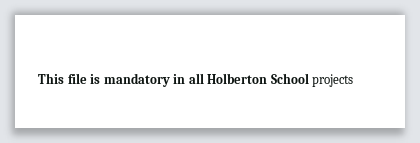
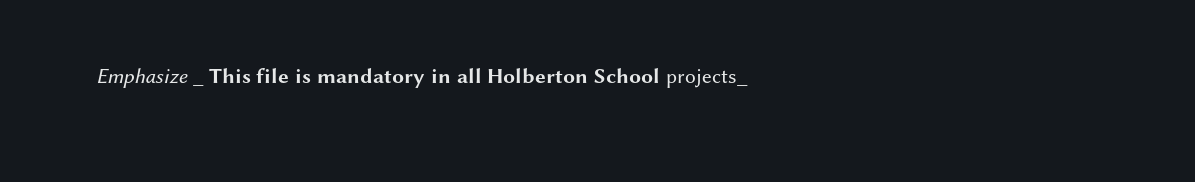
(38, 78) none -> [96,68,204,88] Emphasize _
[312,74,354,87] projects -> [666,69,749,88] projects_

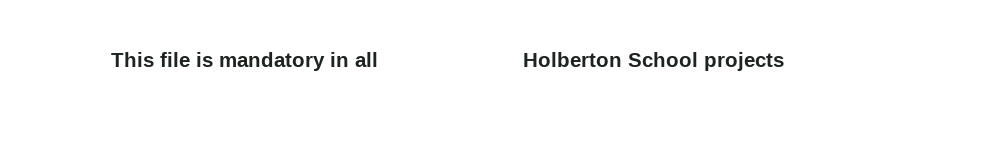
[96,68,204,88] Emphasize _ -> (111, 59) none
[666,69,749,88] projects_ -> [704,52,784,71] projects

